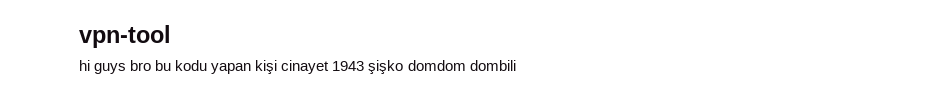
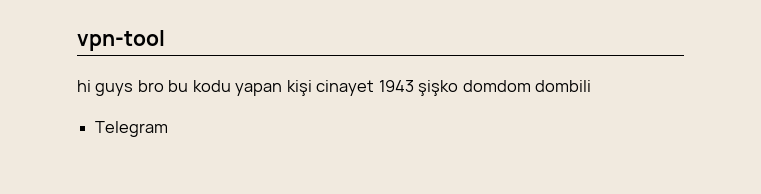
(516, 65) none -> [95,121,169,137] // Telegram

